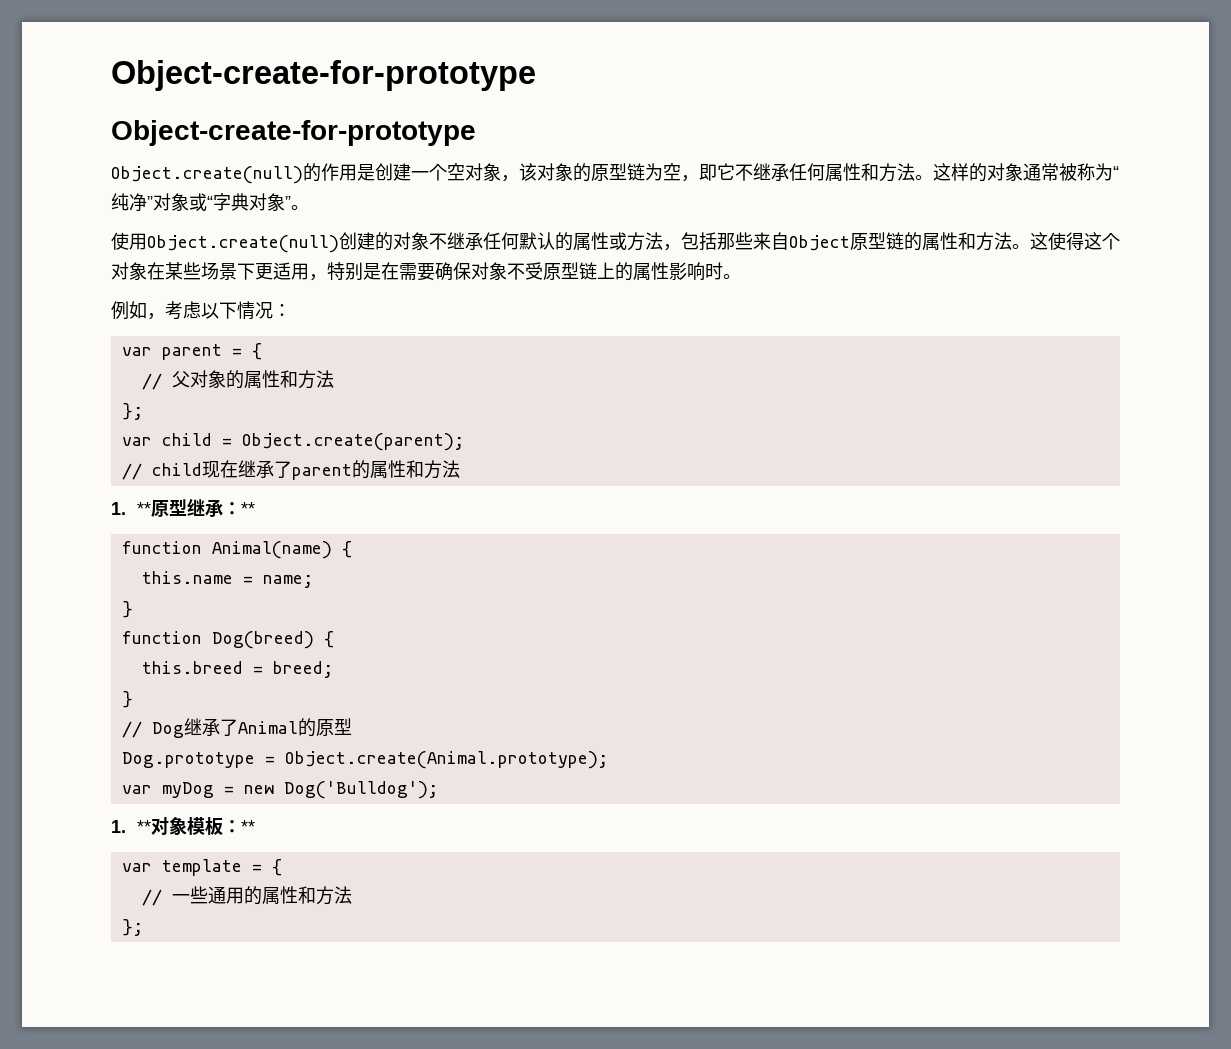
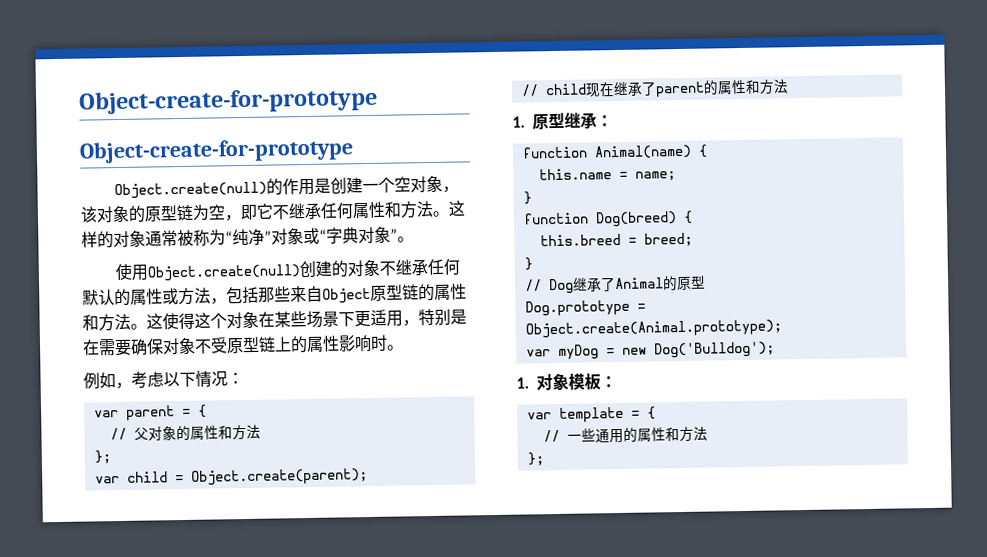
[137,502,152,515] ** -> (525, 122) none
[241,502,256,515] ** -> (614, 121) none
[137,820,152,833] ** -> (529, 383) none
[241,820,256,833] ** -> (618, 382) none

